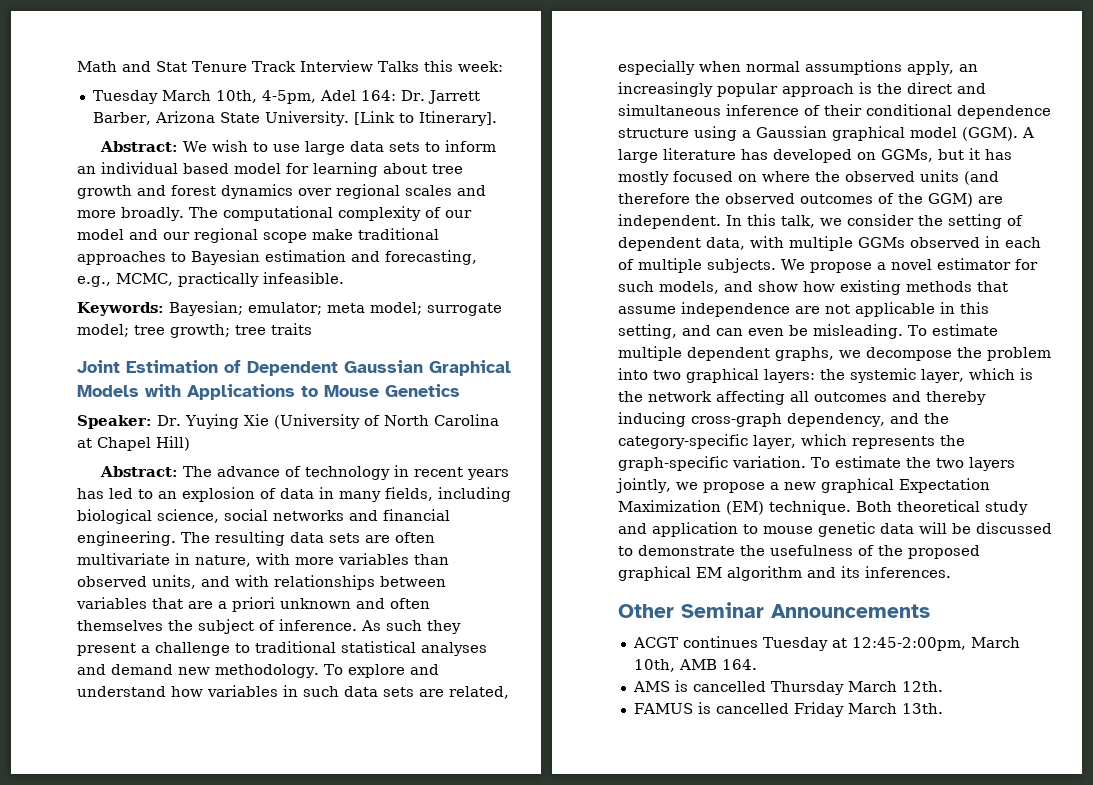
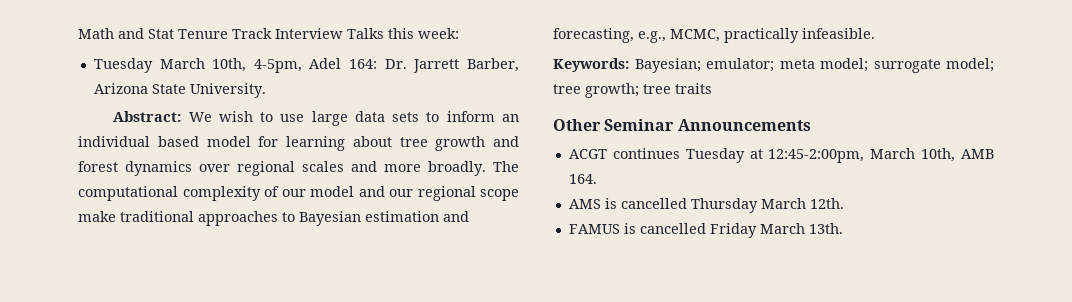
[353,111,497,126] [Link to Itinerary]. -> (266, 90) none
[77,360,511,376] [77,384,460,400] [77,414,499,429] [77,436,190,451] [99,465,509,480] [77,487,511,502] [77,509,450,524] [77,531,435,546] [77,553,449,567] [77,575,446,590] [76,597,430,612] [77,619,461,634] [77,641,487,656] [77,664,439,678] [77,685,509,699] [618,60,978,75] [618,82,986,97] [618,104,1051,119] [618,126,1034,141] [618,148,1012,163] [618,170,999,185] [618,193,1003,207] [618,214,1023,229] [618,236,1041,251] [618,258,1038,273] [618,280,1008,295] [618,302,989,317] [618,324,998,339] [618,346,1051,361] [618,368,1033,383] [618,390,986,405] [618,412,949,427] [618,434,965,449] [618,456,1015,471] [616,478,990,493] [618,500,1028,515] [618,522,1052,537] [618,545,980,559] [618,566,951,581] // Joint Estimation of Dependent Gaussian Graphical Models with Applications to Mouse Genetics // Speaker: Dr. Yuying Xie (University of North Carolina at Chapel Hill) // Abstract: The advance of technology in recent years has led to an explosion of data in many fields, including biological science, social networks and financial engineering. The resulting data sets are often multivariate in nature, with more variables than observed units, and with relationships between variables that are a priori unknown and often themselves the subject of inference. As such they present a challenge to traditional statistical analyses and demand new methodology. To explore and understand how variables in such data sets are related, especially when normal assumptions apply, an increasingly popular approach is the direct and simultaneous inference of their conditional dependence structure using a Gaussian graphical model (GGM). A large literature has developed on GGMs, but it has mostly focused on where the observed units (and therefore the observed outcomes of the GGM) are independent. In this talk, we consider the setting of dependent data, with multiple GGMs observed in each of multiple subjects. We propose a novel estimator for such models, and show how existing methods that assume independence are not applicable in this setting, and can even be misleading. To estimate multiple dependent graphs, we decompose the problem into two graphical layers: the systemic layer, which is the network affecting all outcomes and thereby inducing cross-graph dependency, and the category-specific layer, which represents the graph-specific variation. To estimate the two layers jointly, we propose a new graphical Expectation Maximization (EM) technique. Both theoretical study and application to mouse genetic data will be discussed to demonstrate the usefulness of the proposed graphical EM algorithm and its inferences. -> (712, 88) none

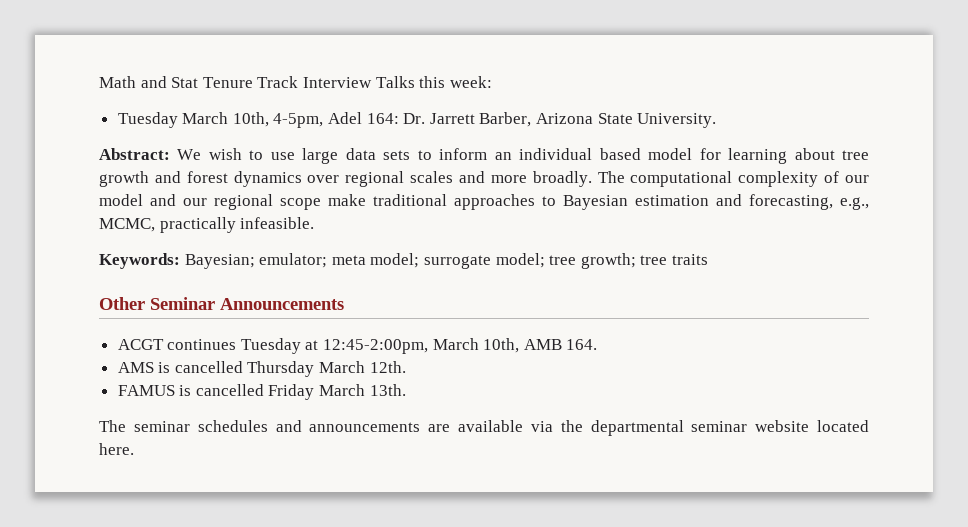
(843, 228) none -> [99,420,870,436] [99,443,134,455] // The seminar schedules and announcements are available via the departmental seminar website located here.

